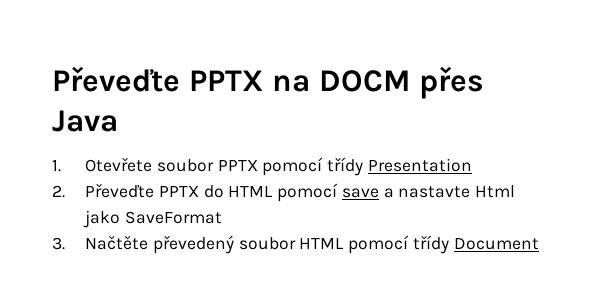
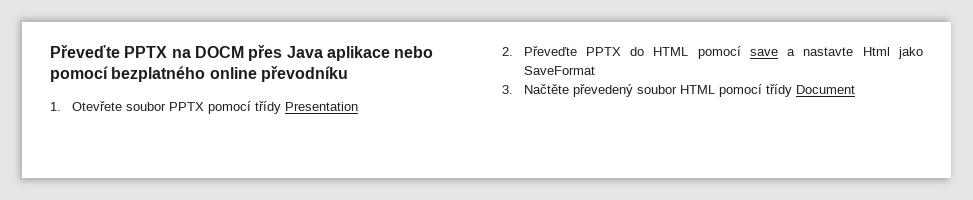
(118, 121) none -> [326,46,434,61] [50,66,348,82] aplikace nebo pomocí bezplatného online převodníku

